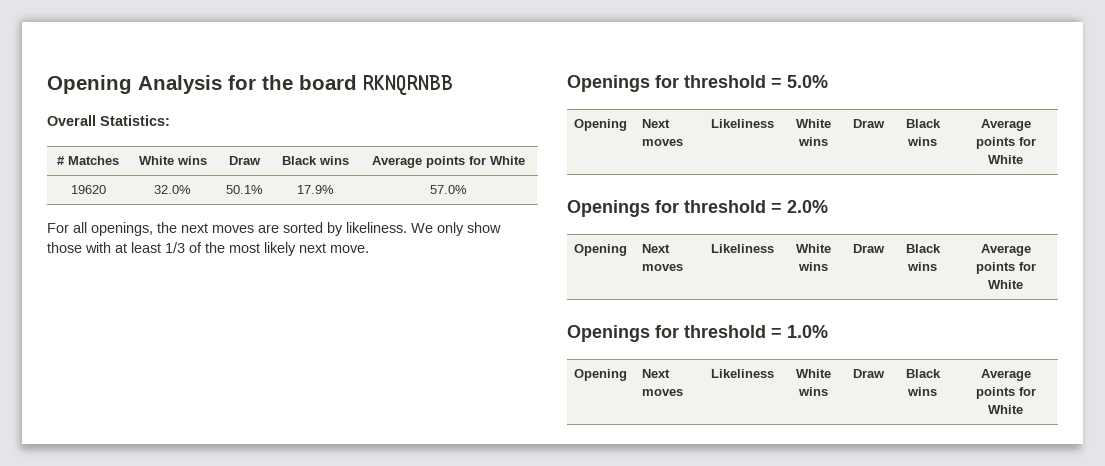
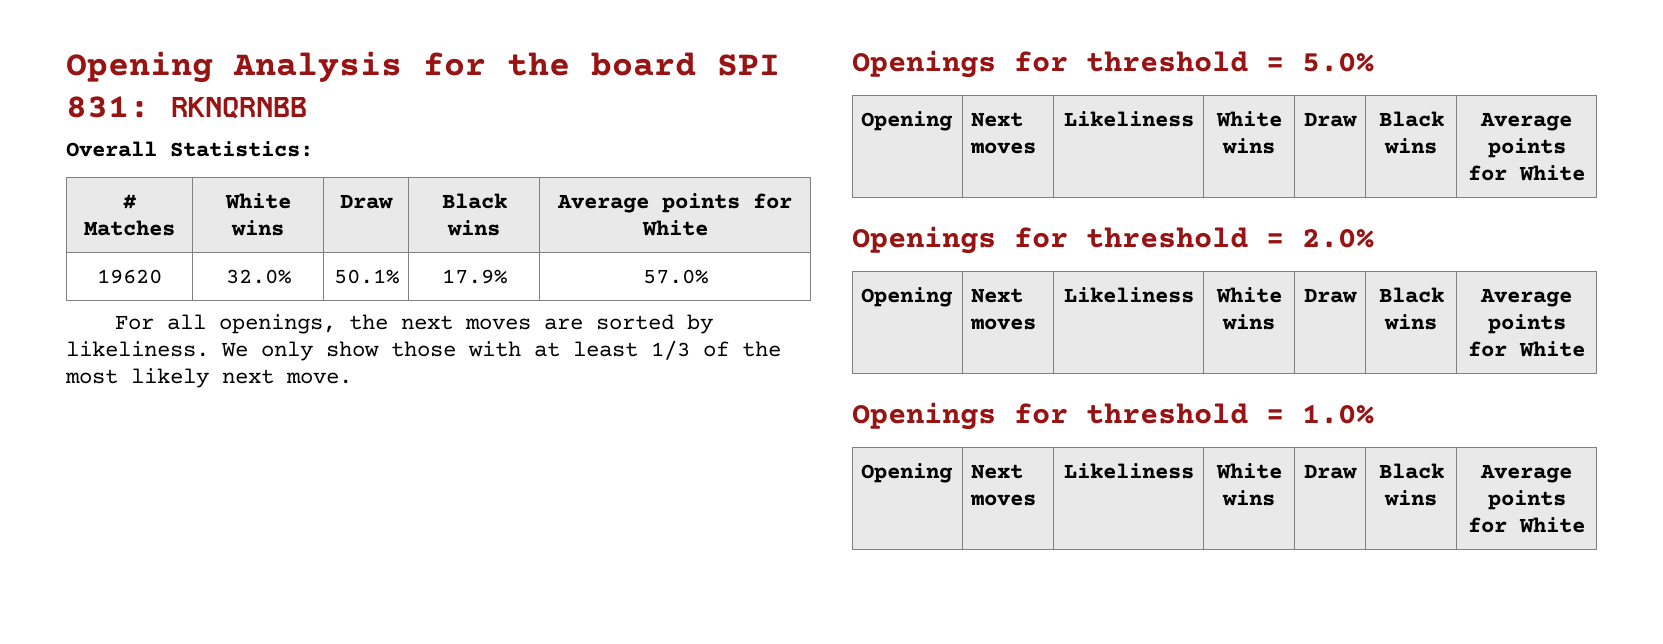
(357, 82) none -> [717,54,780,76] [66,96,150,118] SPI 831:

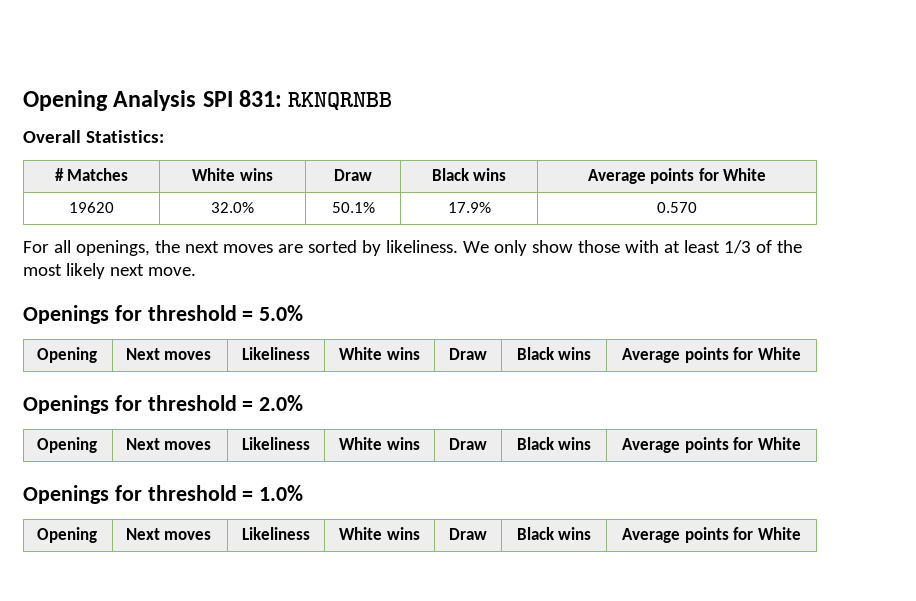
[423,52,696,76] for the board -> (197, 100) none
[642,269,708,284] 57.0% -> [657,202,697,213] 0.570

